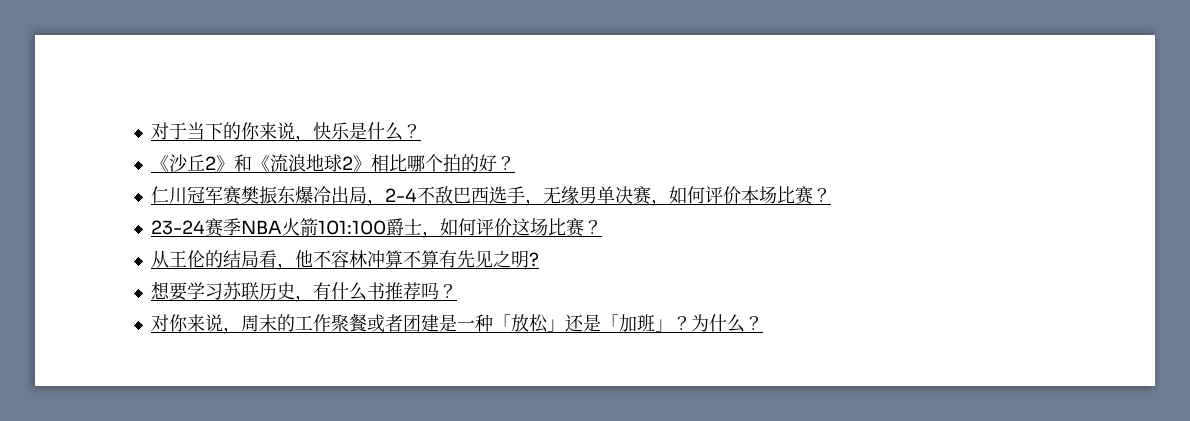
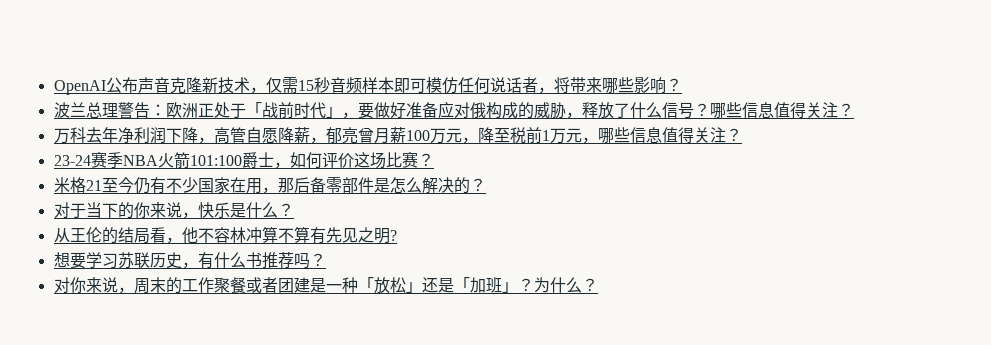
[150,122,421,142] [150,154,515,172] [150,186,813,206] 对于当下的你来说，快乐是什么？ // 《沙丘2》和《流浪地球2》相比哪个拍的好？ // 仁川冠军赛樊振东爆冷出局，2-4不敌巴西选手，无缘男单决赛，如何评价本场比赛 -> [53,77,682,95] [53,101,854,119] [53,127,726,144] OpenAI公布声音克隆新技术，仅需15秒音频样本即可模仿任何说话者，将带来哪些影响？ // 波兰总理警告：欧洲正处于「战前时代」，要做好准备应对俄构成的威胁，释放了什么信号？哪些信息值得关注？ // 万科去年净利润下降，高管自愿降薪，郁亮曾月薪100万元，降至税前1万元，哪些信息值得关注
(602, 227) none -> [53,177,486,194] [53,202,294,219] // 米格21至今仍有不少国家在用，那后备零部件是怎么解决的？ // 对于当下的你来说，快乐是什么？

